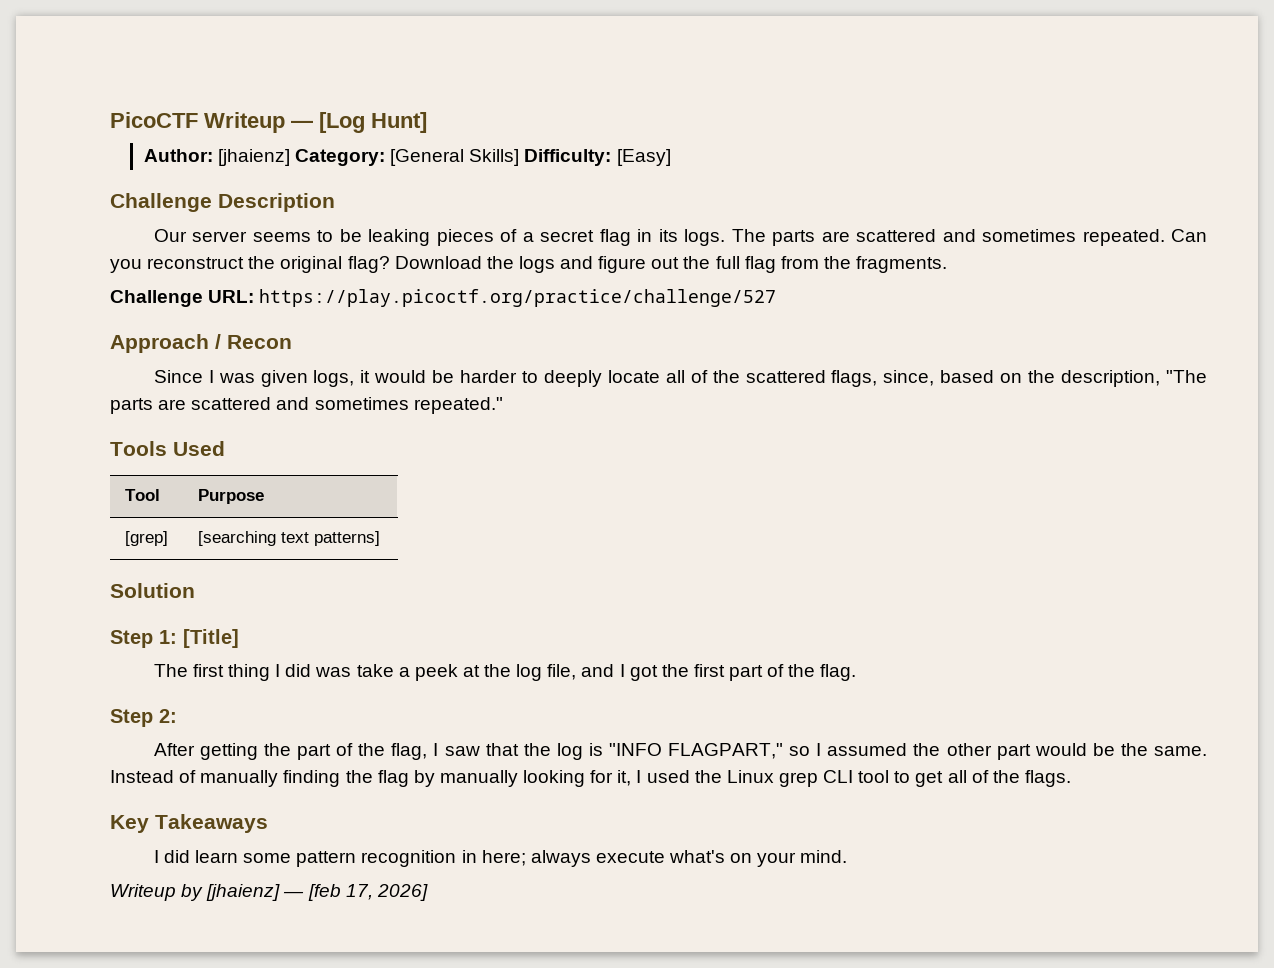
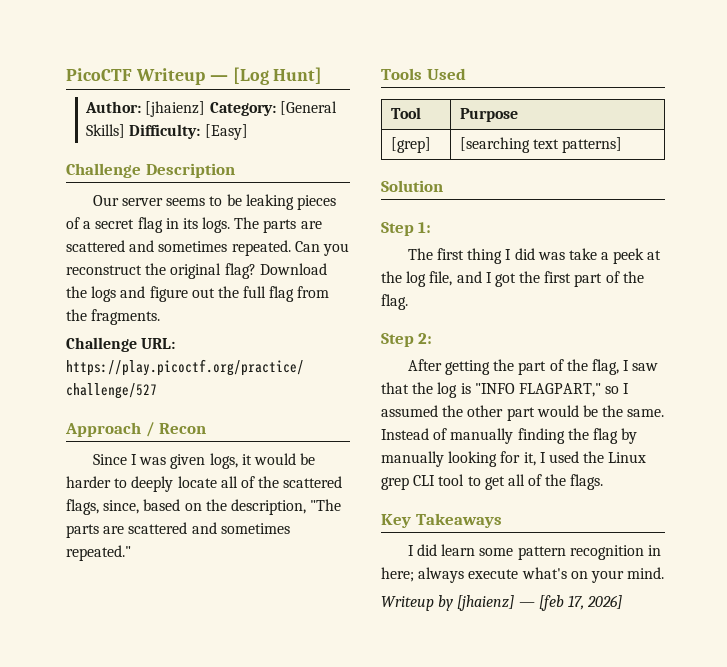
[183,629,239,648] [Title] -> (432, 227) none

